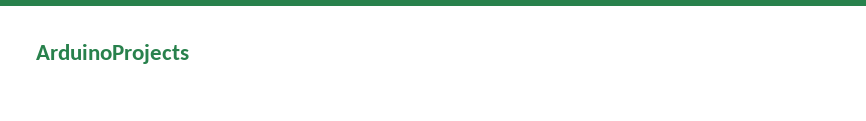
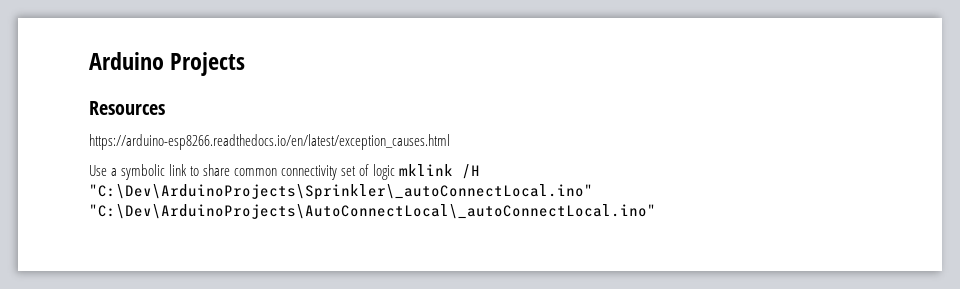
[36,44,189,64] ArduinoProjects -> [89,52,246,76] [89,101,165,115] [89,134,450,150] [89,164,480,180] [89,184,593,200] [89,204,656,219] Arduino Projects // Resources // https://arduino-esp8266.readthedocs.io/en/latest/exception_causes.html // Use a symbolic link to share common connectivity set of logic mklink /H "C:\Dev\ArduinoProjects\Sprinkler\_autoConnectLocal.ino" "C:\Dev\ArduinoProjects\AutoConnectLocal\_autoConnectLocal.ino"

